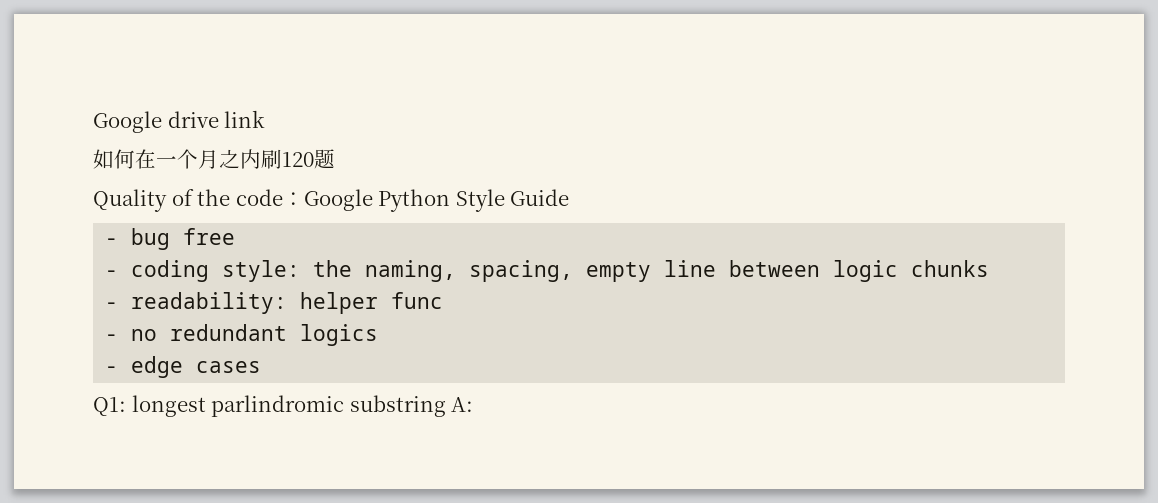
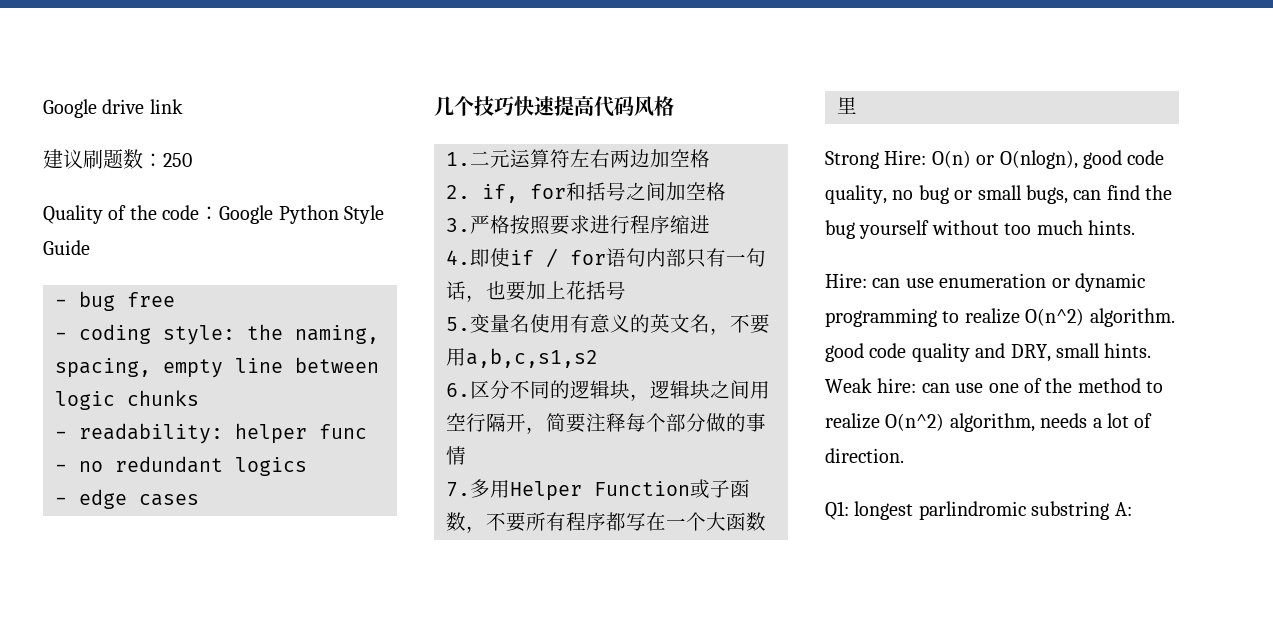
[93,149,314,169] 如何在一个月之内刷120 -> [43,149,103,169] 建议刷
(335, 159) none -> [123,149,192,169] 数：250
(262, 367) none -> [434,96,674,117] [446,149,710,168] [446,182,726,203] [446,215,710,235] [446,248,766,268] [446,281,626,302] [446,314,770,335] [446,348,598,368] [446,380,770,401] [446,413,766,434] [446,446,466,465] [446,479,750,501] [446,512,766,533] [837,97,857,114] [825,150,1165,169] [825,185,1173,204] [825,220,1135,239] [825,273,1145,292] [825,308,1175,327] [825,343,1152,362] [825,378,1164,393] [825,413,1153,432] [825,448,904,463] // 几个技巧快速提高代码风格 // 1.二元运算符左右两边加空格 // 2. if, for和括号之间加空格 // 3.严格按照要求进行程序缩进 // 4.即使if / for语句内部只有一句话，也要加上花括号 // 5.变量名使用有意义的英文名，不要用a,b,c,s1,s2 // 6.区分不同的逻辑块，逻辑块之间用空行隔开，简要注释每个部分做的事情 // 7.多用Helper Function或子函数，不要所有程序都写在一个大函数里 // Strong Hire: O(n) or O(nlogn), good code quality, no bug or small bugs, can find the bug yourself without too much hints. // Hire: can use enumeration or dynamic programming to realize O(n^2) algorithm. good code quality and DRY, small hints. Weak hire: can use one of the method to realize O(n^2) algorithm, needs a lot of direction.

